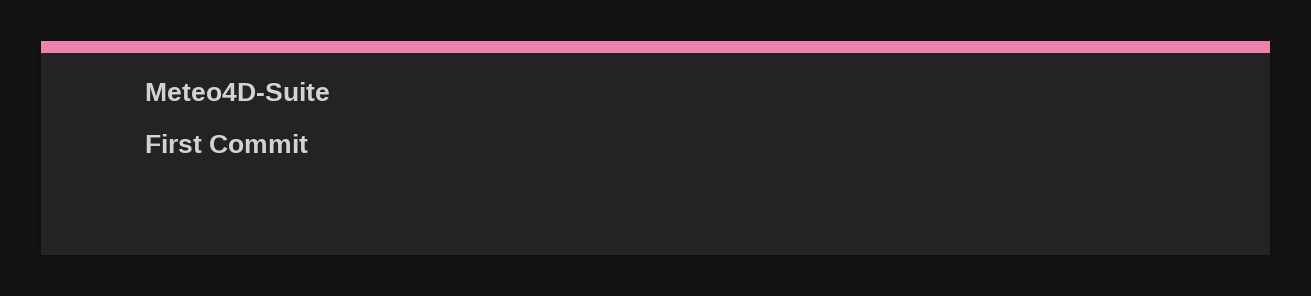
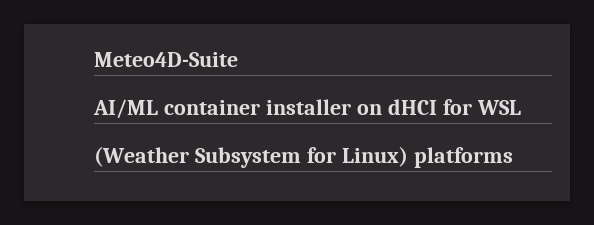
[145,134,309,153] First Commit -> [93,99,521,119] [94,146,513,168] AI/ML container installer on dHCI for WSL // (Weather Subsystem for Linux) platforms

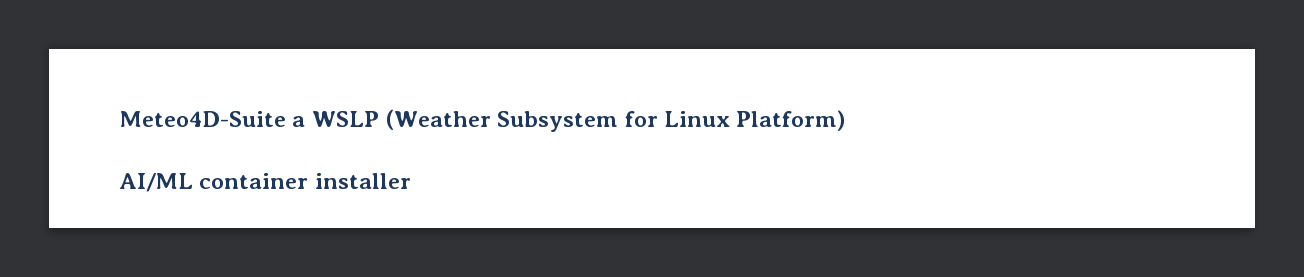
[93,99,521,119] [94,146,513,168] // AI/ML container installer on dHCI for WSL // (Weather Subsystem for Linux) platforms -> [292,109,846,132] [119,173,411,192] a WSLP (Weather Subsystem for Linux Platform) // AI/ML container installer

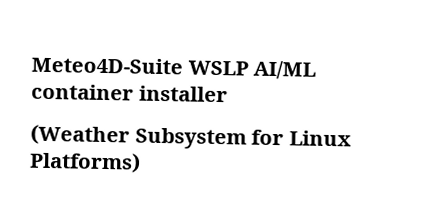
[292,109,846,132] [119,173,411,192] a WSLP (Weather Subsystem for Linux Platform) // AI/ML container installer -> [187,60,317,80] [31,83,228,103] [30,124,352,150] [29,151,141,173] WSLP AI/ML container installer // (Weather Subsystem for Linux Platforms)

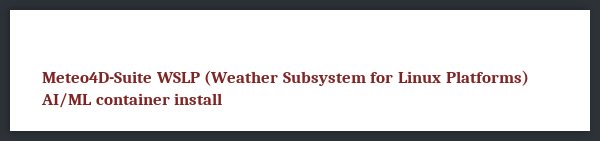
[253,60,317,80] [31,83,228,103] AI/ML container installer // -> (200, 77) none
(141, 162) none -> [41,93,223,108] AI/ML container install

